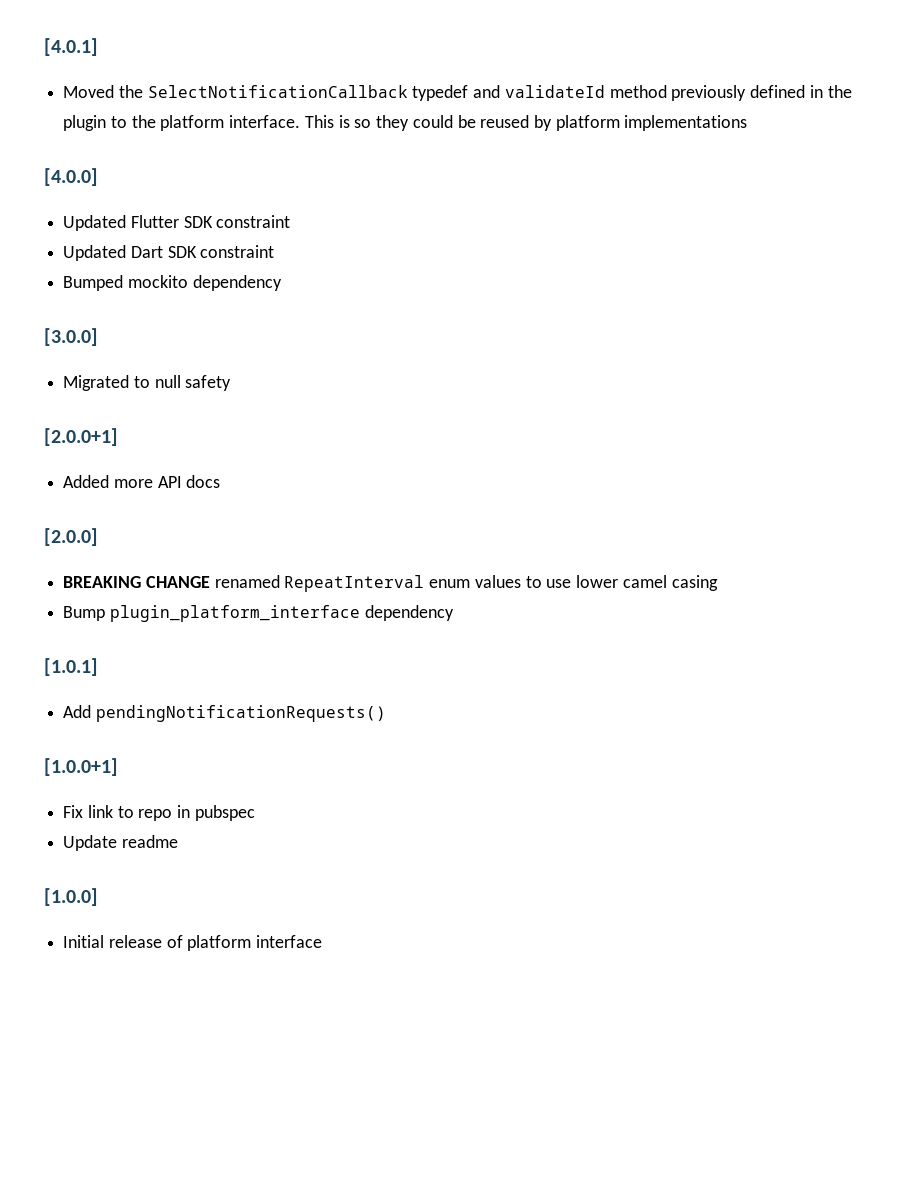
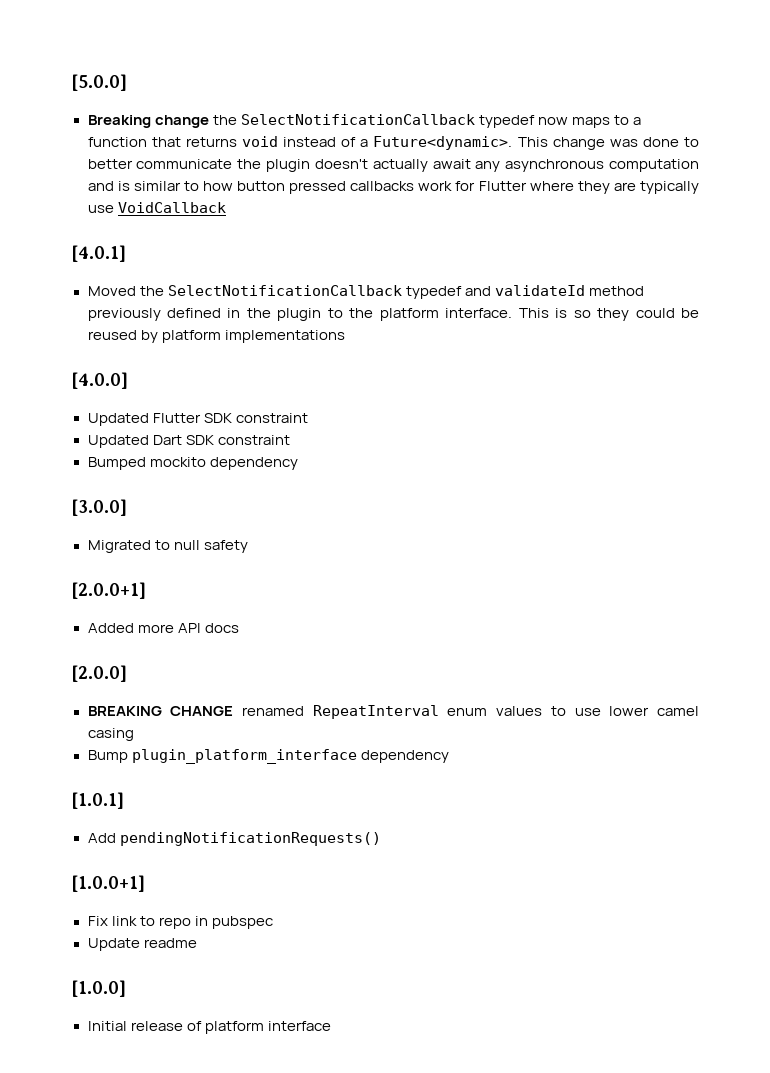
(44, 47) none -> [71,74,127,91] [87,114,641,128] [87,136,699,150] [87,159,699,172] [87,181,700,194] [87,202,226,213] [5.0.0] // Breaking change the SelectNotificationCallback typedef now maps to a function that returns void instead of a Future<dynamic>. This change was done to better communicate the plugin doesn't actually await any asynchronous computation and is similar to how button pressed callbacks work for Flutter where they are typically use VoidCallback //

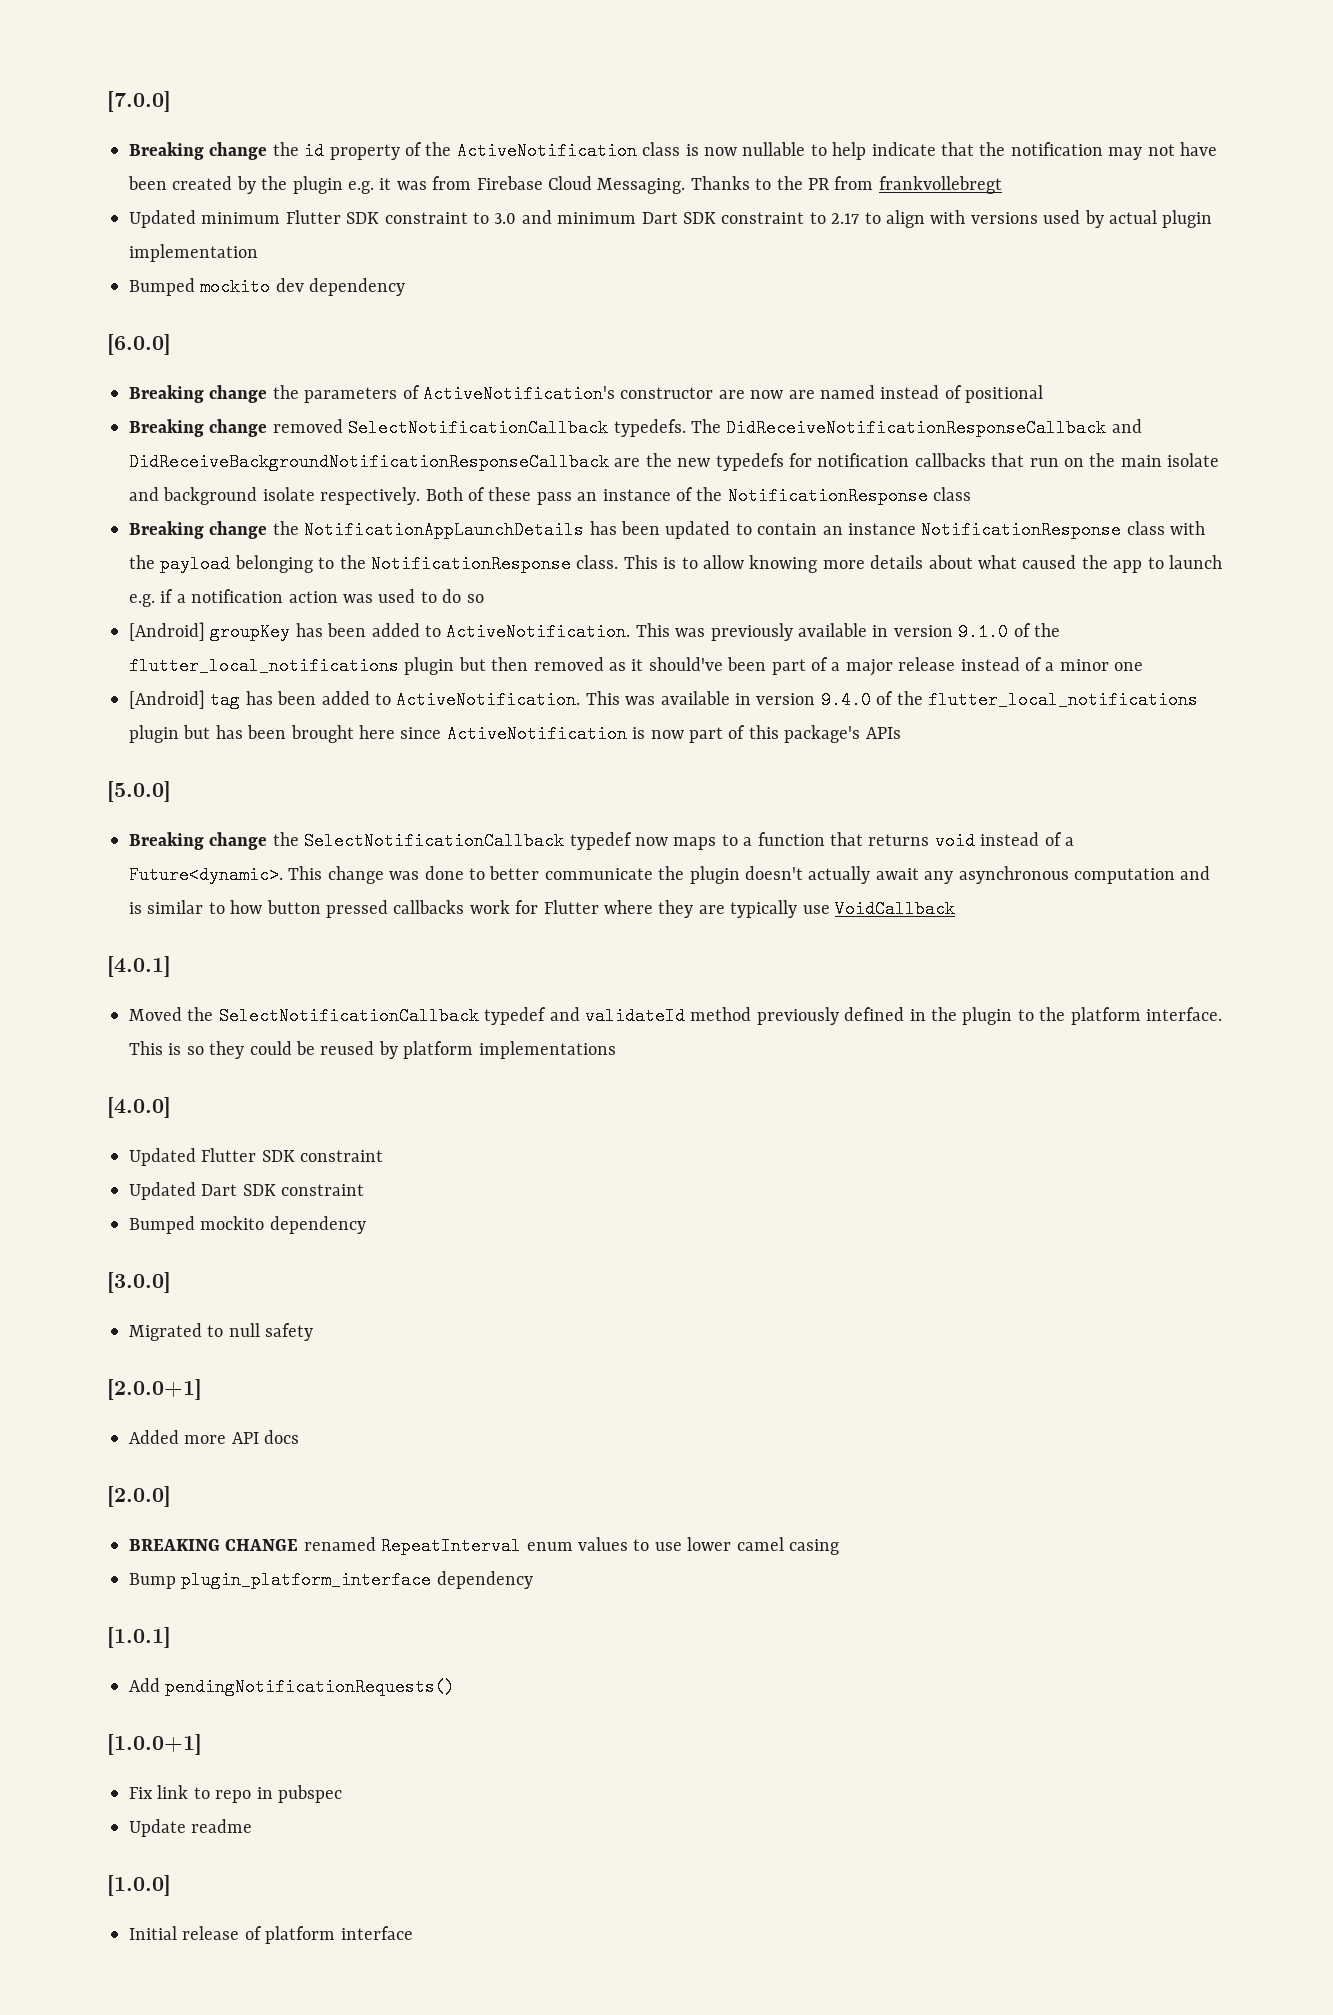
(71, 82) none -> [107,91,171,112] [129,142,1217,160] [128,176,1002,194] [129,210,1213,228] [129,244,258,262] [129,278,406,296] [107,334,171,355] [129,385,1044,403] [129,419,1142,437] [129,453,1220,471] [129,487,972,505] [129,521,1206,539] [129,555,1222,573] [129,589,484,607] [129,622,1060,641] [129,657,1144,676] [129,690,1198,709] [129,725,901,743] [7.0.0] // Breaking change the id property of the ActiveNotification class is now nullable to help indicate that the notification may not have been created by the plugin e.g. it was from Firebase Cloud Messaging. Thanks to the PR from frankvollebregt // Updated minimum Flutter SDK constraint to 3.0 and minimum Dart SDK constraint to 2.17 to align with versions used by actual plugin implementation // Bumped mockito dev dependency // [6.0.0] // Breaking change the parameters of ActiveNotification's constructor are now are named instead of positional // Breaking change removed SelectNotificationCallback typedefs. The DidReceiveNotificationResponseCallback and DidReceiveBackgroundNotificationResponseCallback are the new typedefs for notification callbacks that run on the main isolate and background isolate respectively. Both of these pass an instance of the NotificationResponse class // Breaking change the NotificationAppLaunchDetails has been updated to contain an instance NotificationResponse class with the payload belonging to the NotificationResponse class. This is to allow knowing more details about what caused the app to launch e.g. if a notification action was used to do so // [Android] groupKey has been added to ActiveNotification. This was previously available in version 9.1.0 of the flutter_local_notifications plugin but then removed as it should've been part of a major release instead of a minor one // [Android] tag has been added to ActiveNotification. This was available in version 9.4.0 of the flutter_local_notifications plugin but has been brought here since ActiveNotification is now part of this package's APIs //

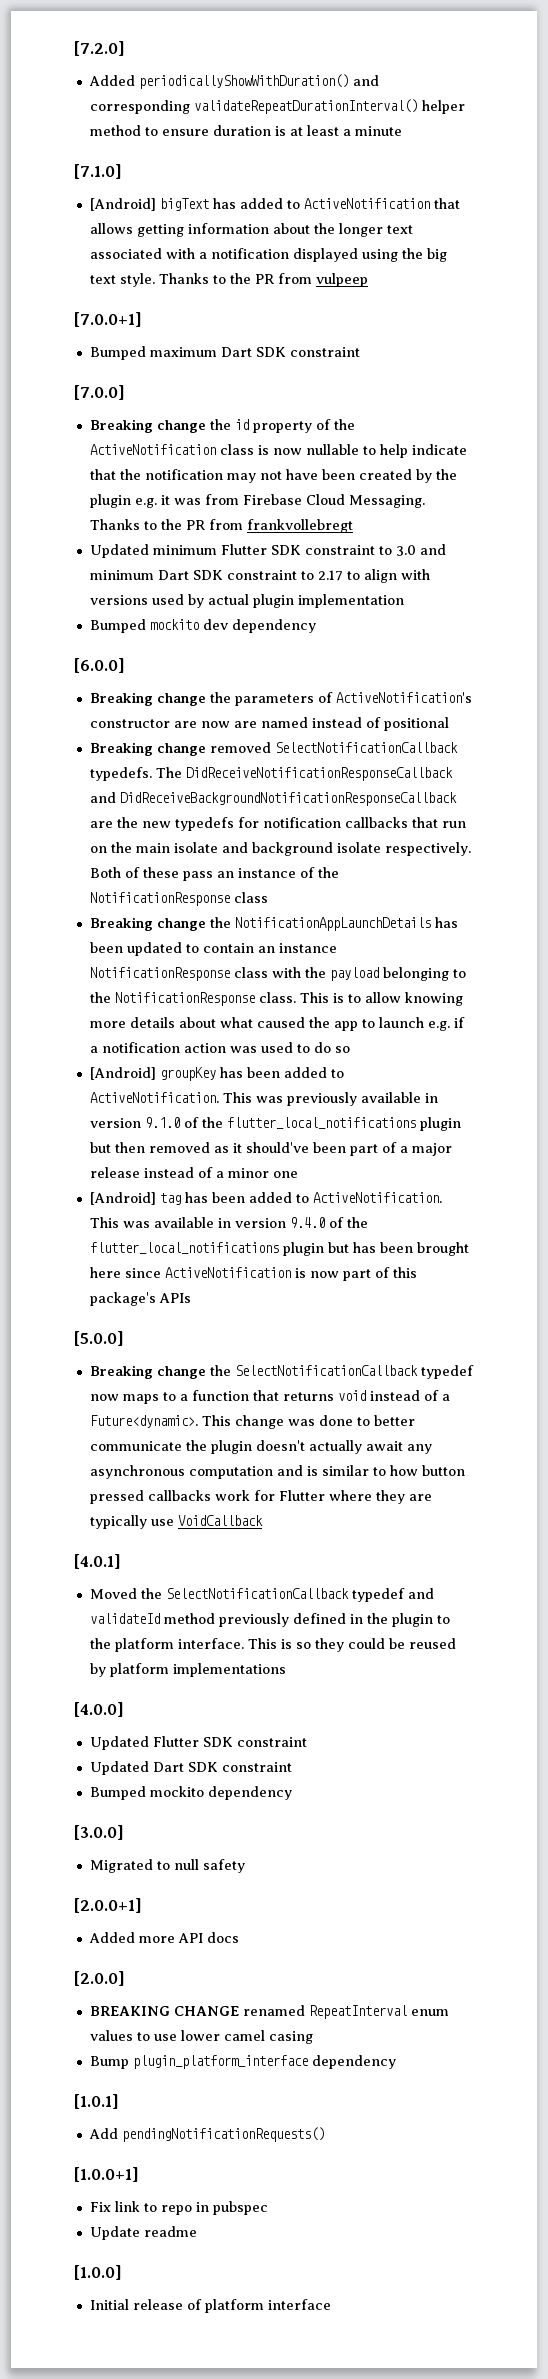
(107, 101) none -> [74,41,125,56] [88,74,379,89] [89,99,465,114] [89,125,402,136] [74,164,122,179] [89,198,460,211] [89,223,413,237] [89,248,447,262] [89,273,368,287] [74,312,142,327] [89,346,360,360] [7.2.0] // Added periodicallyShowWithDuration() and corresponding validateRepeatDurationInterval() helper method to ensure duration is at least a minute // [7.1.0] // [Android] bigText has added to ActiveNotification that allows getting information about the longer text associated with a notification displayed using the big text style. Thanks to the PR from vulpeep // [7.0.0+1] // Bumped maximum Dart SDK constraint //

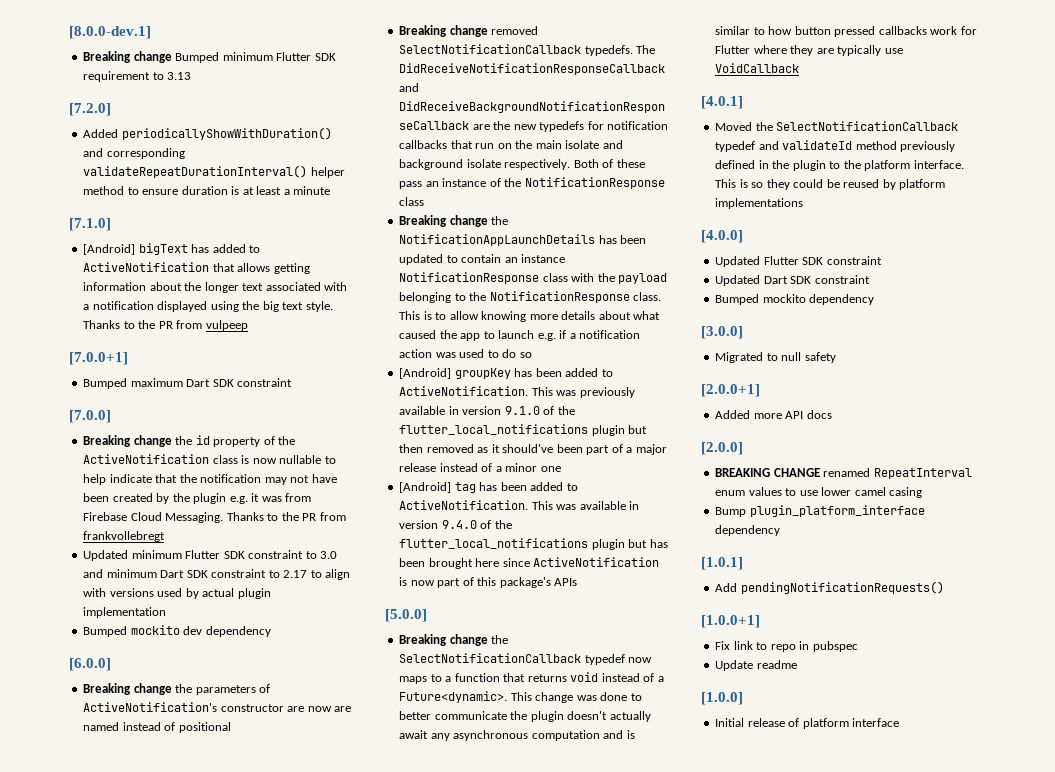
(74, 48) none -> [69,26,151,39] [83,51,336,63] [83,71,192,82] [8.0.0-dev.1] // Breaking change Bumped minimum Flutter SDK requirement to 3.13 //

